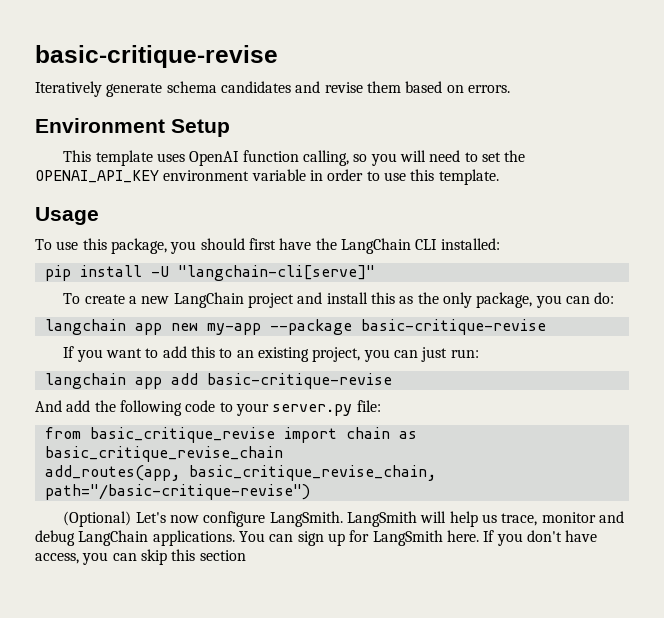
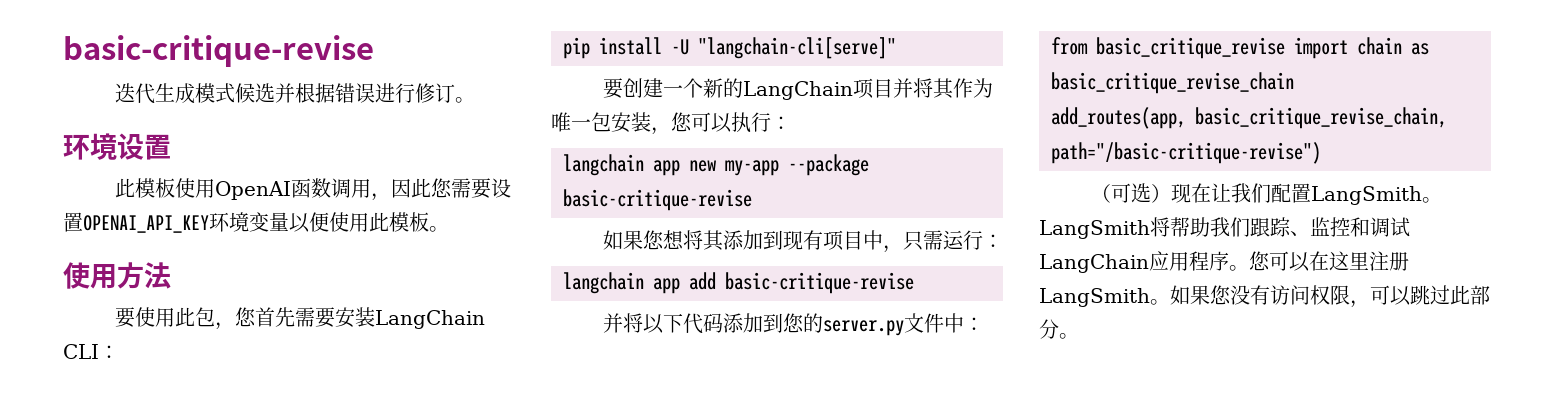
[35,45,278,68] [35,81,510,97] [35,118,230,137] [63,150,526,166] [35,169,499,185] [35,207,99,225] [35,238,337,254] basic-critique-revise // Iteratively generate schema candidates and revise them based on errors. // Environment Setup // This template uses OpenAI function calling, so you will need to set the OPENAI_API_KEY environment variable in order to use this template. // Usage // To use this package, you should first have the -> [63,35,374,67] [114,83,475,104] [63,133,171,160] [114,178,511,201] [63,212,449,233] [63,262,171,289] [114,307,375,330] basic-critique-revise // 迭代生成模式候选并根据错误进行修订。 // 环境设置 // 此模板使用OpenAI函数调用，因此您需要设置OPENAI_API_KEY环境变量以便使用此模板。 // 使用方法 // 要使用此包，您首先需要安装
[440,238,500,250] installed: -> [99,345,119,359] ：
[63,292,615,308] To create a new LangChain project and install this as the only package, you can do: -> [602,78,993,100] [551,112,791,135] 要创建一个新的LangChain项目并将其作为唯一包安装，您可以执行：
[63,346,479,362] [44,373,392,389] [35,400,381,416] If you want to add this to an existing project, you can just run: // langchain app add basic-critique-revise // And add the following code to your server.py file: -> [602,230,1003,253] [563,272,914,294] [602,313,984,336] 如果您想将其添加到现有项目中，只需运行： // langchain app add basic-critique-revise // 并将以下代码添加到您的server.py文件中：
[63,511,624,527] [35,530,598,546] [35,549,246,565] (Optional) Let's now configure LangSmith. LangSmith will help us trace, monitor and debug LangChain applications. You can sign up for LangSmith here. If you don't have access, you can skip this section -> [1090,183,1442,205] [1039,217,1410,239] [1039,251,1409,273] [1039,285,1490,308] [1039,319,1079,339] （可选）现在让我们配置LangSmith。LangSmith将帮助我们跟踪、监控和调试LangChain应用程序。您可以在这里注册LangSmith。如果您没有访问权限，可以跳过此部分。

